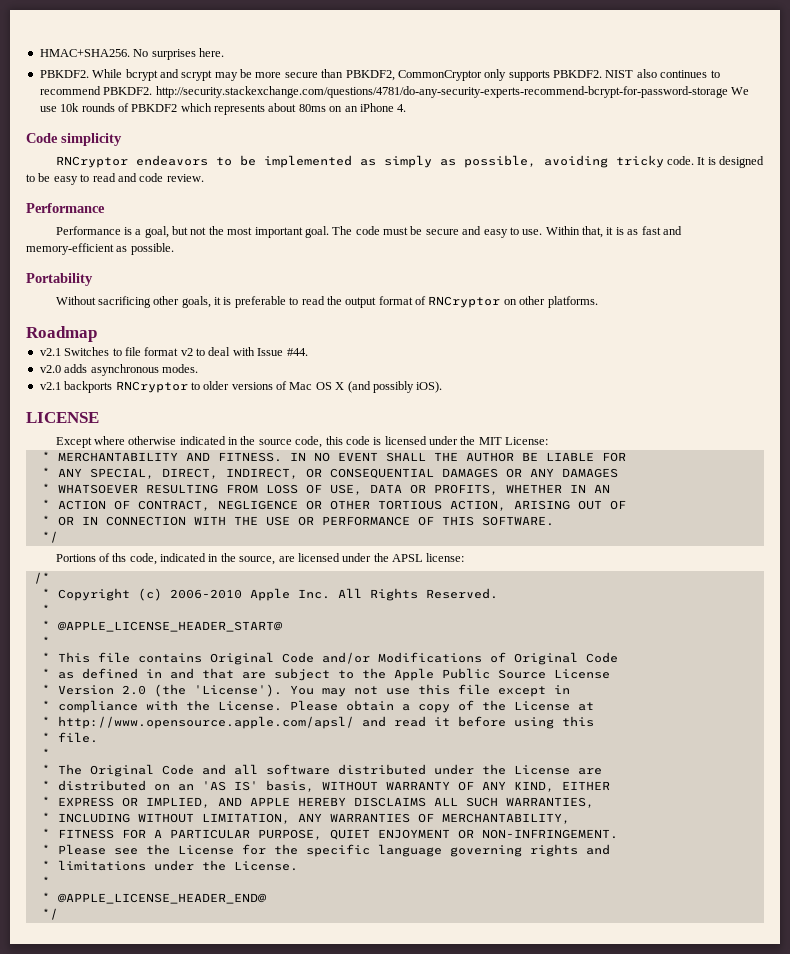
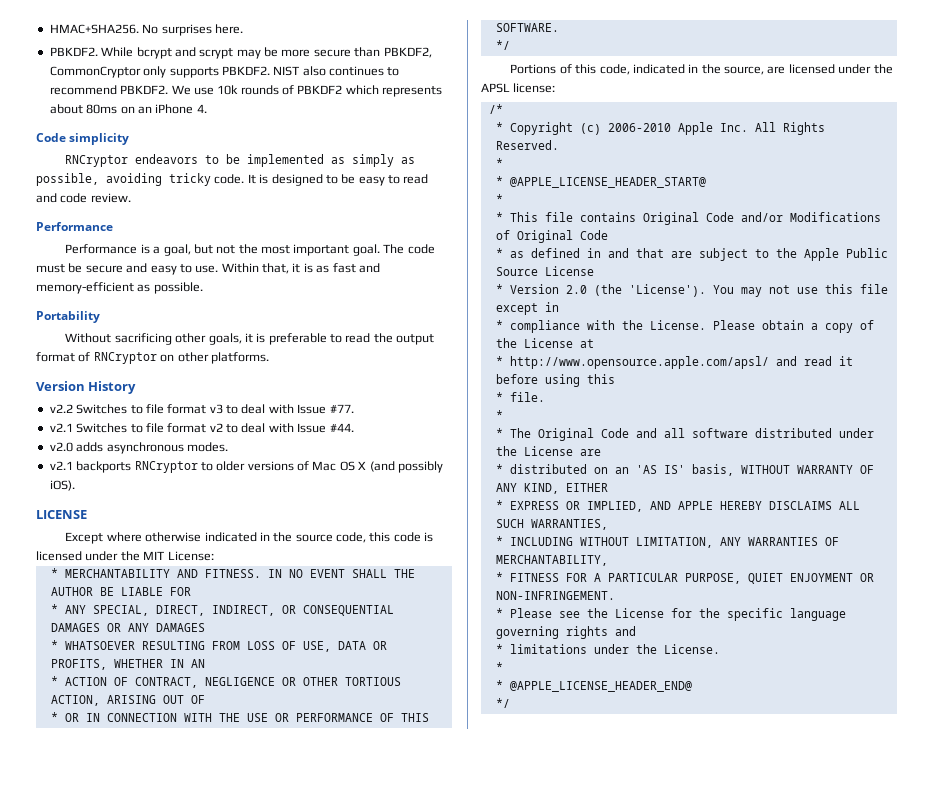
[155,86,728,98] http://security.stackexchange.com/questions/4781/do-any-security-experts-recommend-bcrypt-for-password-storage -> (169, 89) none
[26,326,97,342] Roadmap -> [36,381,137,394] [49,404,354,414] Version History // v2.2 Switches to file format v3 to deal with Issue #77.
[112,553,127,562] ths -> [575,64,597,74] this

